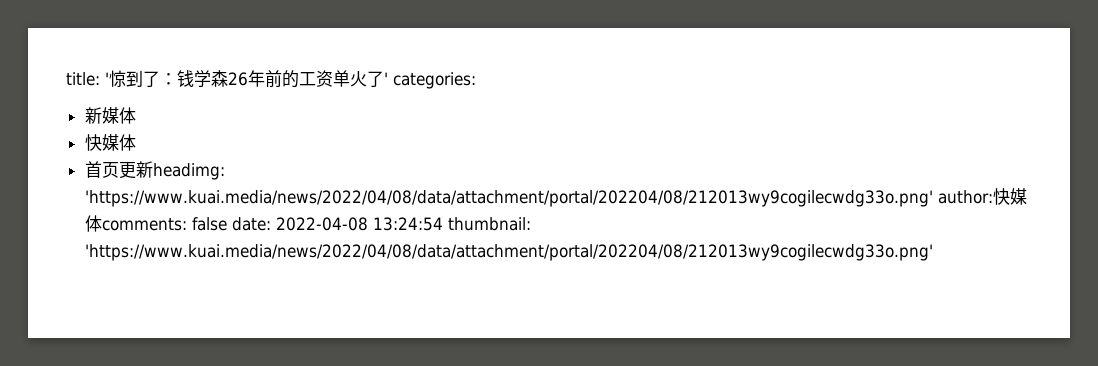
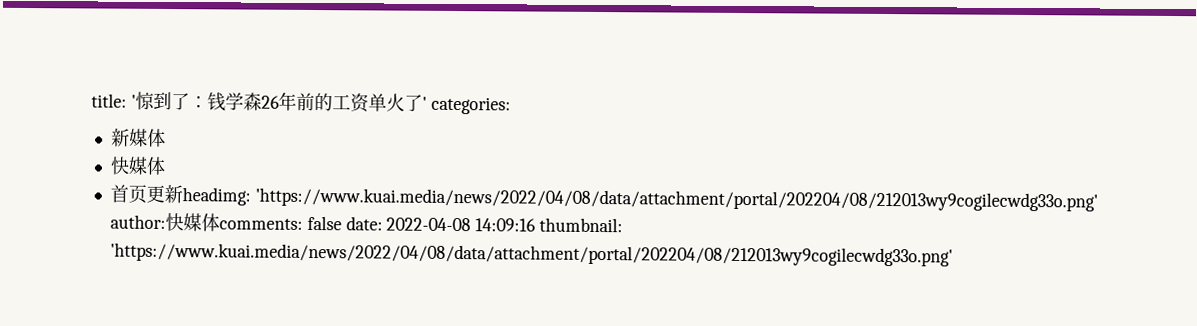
[372,217,443,231] 13:24:54 -> [475,218,537,232] 14:09:16

